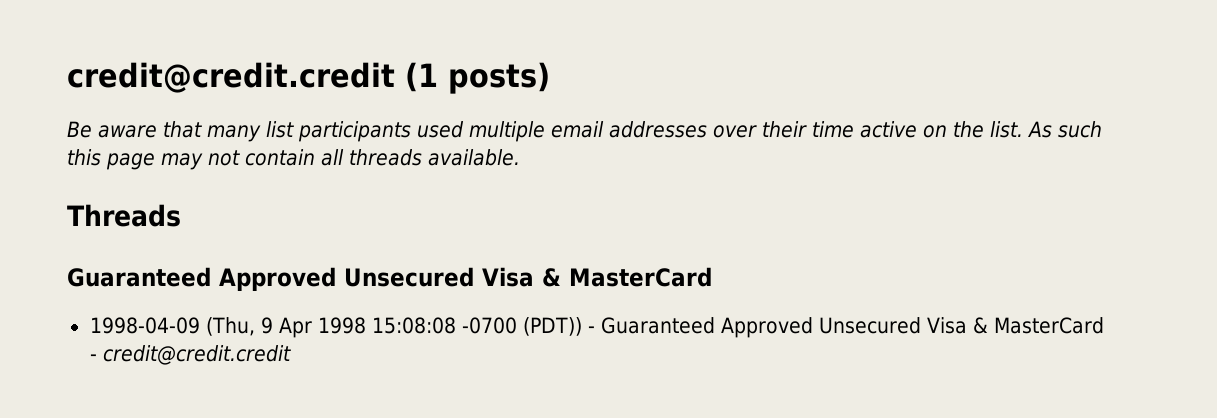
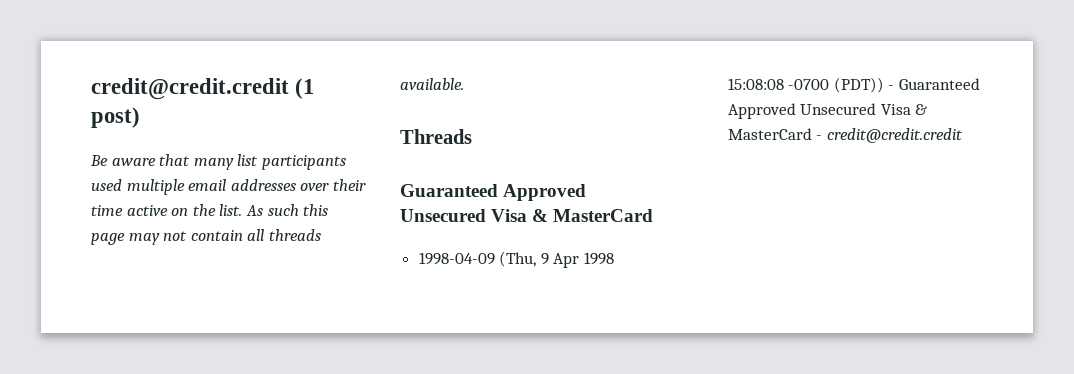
[448,62,550,94] posts) -> [91,107,140,128] post)

